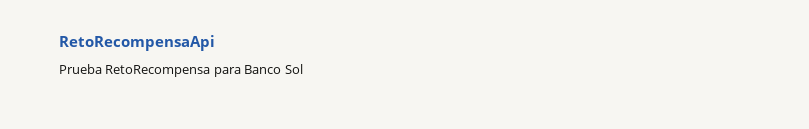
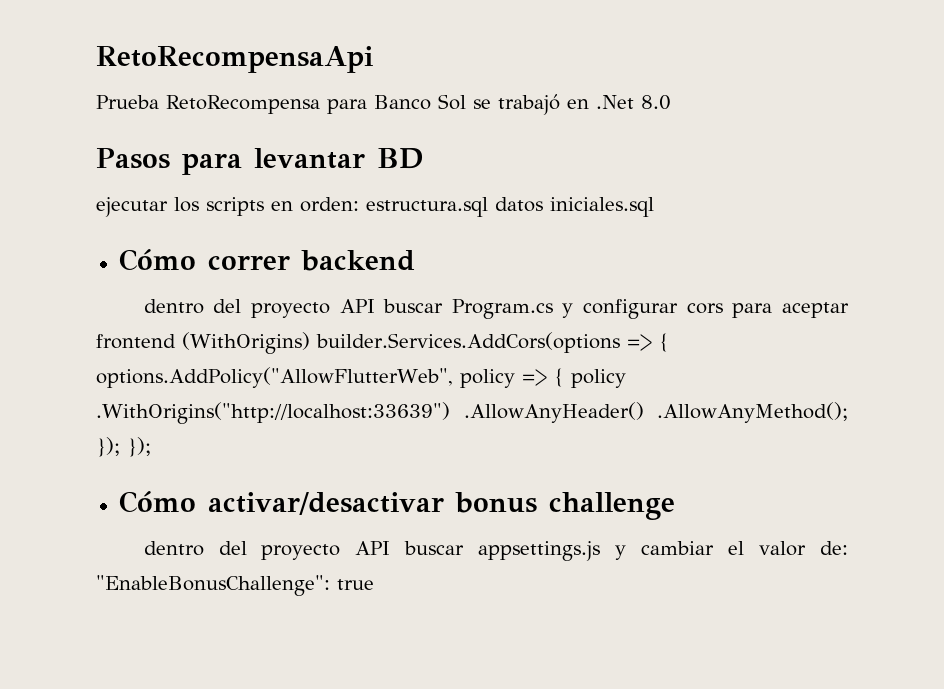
(303, 69) none -> [473,94,671,115] [96,148,424,175] [96,197,654,217] [118,249,415,271] [143,299,849,319] [96,332,669,354] [96,367,626,388] [96,402,848,424] [96,437,151,457] [118,491,675,520] [143,541,848,561] [96,575,374,596] se trabajó en .Net 8.0 // Pasos para levantar BD // ejecutar los scripts en orden: estructura.sql datos iniciales.sql // Cómo correr backend // dentro del proyecto API buscar Program.cs y configurar cors para aceptar frontend (WithOrigins) builder.Services.AddCors(options => { options.AddPolicy("AllowFlutterWeb", policy => { policy .WithOrigins("http://localhost:33639") .AllowAnyHeader() .AllowAnyMethod(); }); }); // Cómo activar/desactivar bonus challenge // dentro del proyecto API buscar appsettings.js y cambiar el valor de: "EnableBonusChallenge": true

